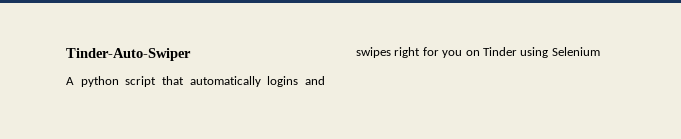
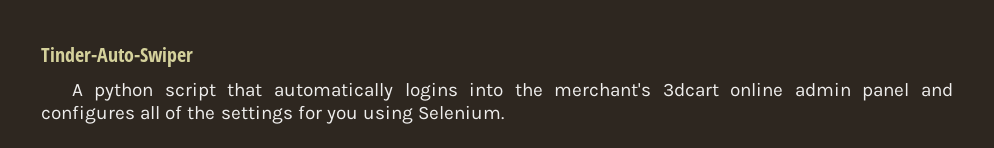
[305,76,325,85] [356,47,600,58] and swipes right for you on Tinder using Selenium -> [469,82,954,101] [41,105,505,124] into the merchant's 3dcart online admin panel and configures all of the settings for you using Selenium.

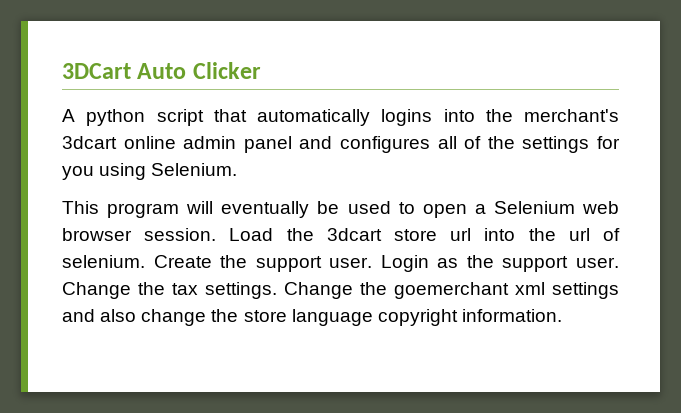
[41,47,193,67] Tinder-Auto-Swiper -> [62,62,261,79] 3DCart Auto Clicker
(505, 112) none -> [62,201,620,218] [62,228,620,241] [62,255,619,272] [62,282,619,299] [62,309,562,326] // This program will eventually be used to open a Selenium web browser session. Load the 3dcart store url into the url of selenium. Create the support user. Login as the support user. Change the tax settings. Change the goemerchant xml settings and also change the store language copyright information.

